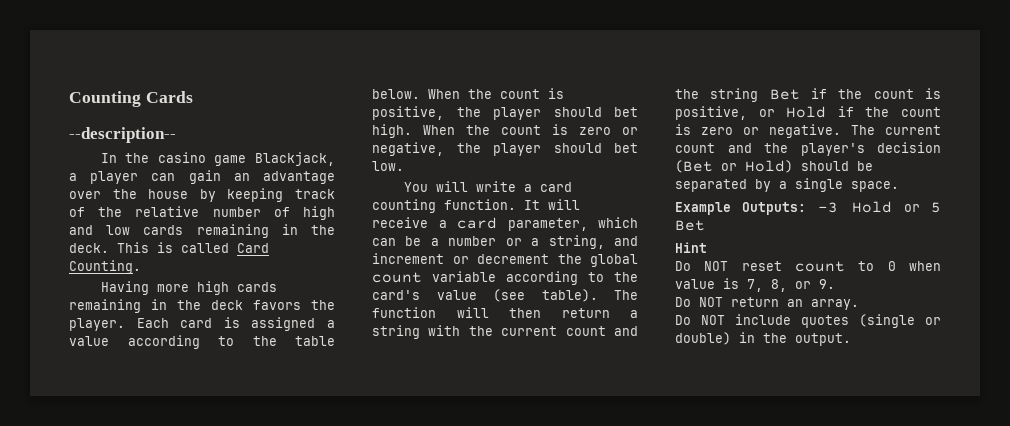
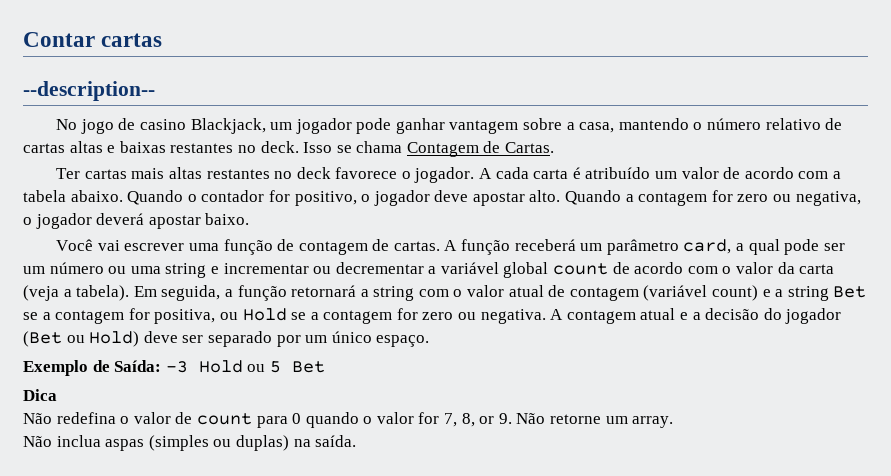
[69,91,193,107] Counting Cards -> [23,32,163,47] Contar cartas
[100,152,335,166] [69,170,335,184] [69,188,335,202] [69,206,335,220] [69,224,335,238] [69,242,269,253] [69,260,141,274] [100,281,277,295] [69,299,335,313] [69,317,335,331] [69,335,335,349] [372,88,564,99] [372,106,638,120] [372,124,638,138] [372,142,638,156] [372,161,404,171] [403,181,572,192] [372,199,580,213] [372,217,638,231] [372,235,638,249] [372,253,638,267] [372,271,638,285] [372,289,638,302] [372,307,638,318] [372,325,638,339] [675,88,941,102] [675,106,941,120] [675,124,941,138] [675,142,941,156] [675,160,873,173] [675,178,899,192] [675,202,807,215] In the casino game Blackjack, a player can gain an advantage over the house by keeping track of the relative number of high and low cards remaining in the deck. This is called Card Counting. // Having more high cards remaining in the deck favors the player. Each card is assigned a value according to the table below. When the count is positive, the player should bet high. When the count is zero or negative, the player should bet low. // You will write a card counting function. It will receive a card parameter, which can be a number or a string, and increment or decrement the global count variable according to the card's value (see table). The function will then return a string with the current count and the string Bet if the count is positive, or Hold if the count is zero or negative. The current count and the player's decision (Bet or Hold) should be separated by a single space. // Example Outputs: -> [56,118,843,134] [23,141,555,157] [56,167,841,183] [23,190,861,206] [23,213,250,229] [56,239,845,255] [23,262,835,278] [23,285,867,301] [23,308,842,324] [23,331,430,347] [23,360,162,376] No jogo de casino Blackjack, um jogador pode ganhar vantagem sobre a casa, mantendo o número relativo de cartas altas e baixas restantes no deck. Isso se chama Contagem de Cartas. // Ter cartas mais altas restantes no deck favorece o jogador. A cada carta é atribuído um valor de acordo com a tabela abaixo. Quando o contador for positivo, o jogador deve apostar alto. Quando a contagem for zero ou negativa, o jogador deverá apostar baixo. // Você vai escrever uma função de contagem de cartas. A função receberá um parâmetro card, a qual pode ser um número ou uma string e incrementar ou decrementar a variável global count de acordo com o valor da carta (veja a tabela). Em seguida, a função retornará a string com o valor atual de contagem (variável count) e a string Bet se a contagem for positiva, ou Hold se a contagem for zero ou negativa. A contagem atual e a decisão do jogador (Bet ou Hold) deve ser separado por um único espaço. // Exemplo de Saída:
[903,204,920,212] or -> [247,364,266,372] ou
[675,242,707,253] [675,261,941,272] [675,278,835,292] [675,297,859,310] [675,314,941,328] [675,332,851,346] Hint // Do NOT reset count to 0 when value is 7, 8, or 9. // Do NOT return an array. // Do NOT include quotes (single or double) in the output. -> [23,389,57,401] [23,412,674,428] [23,435,357,451] Dica // Não redefina o valor de count para 0 quando o valor for 7, 8, or 9. Não retorne um array. // Não inclua aspas (simples ou duplas) na saída.

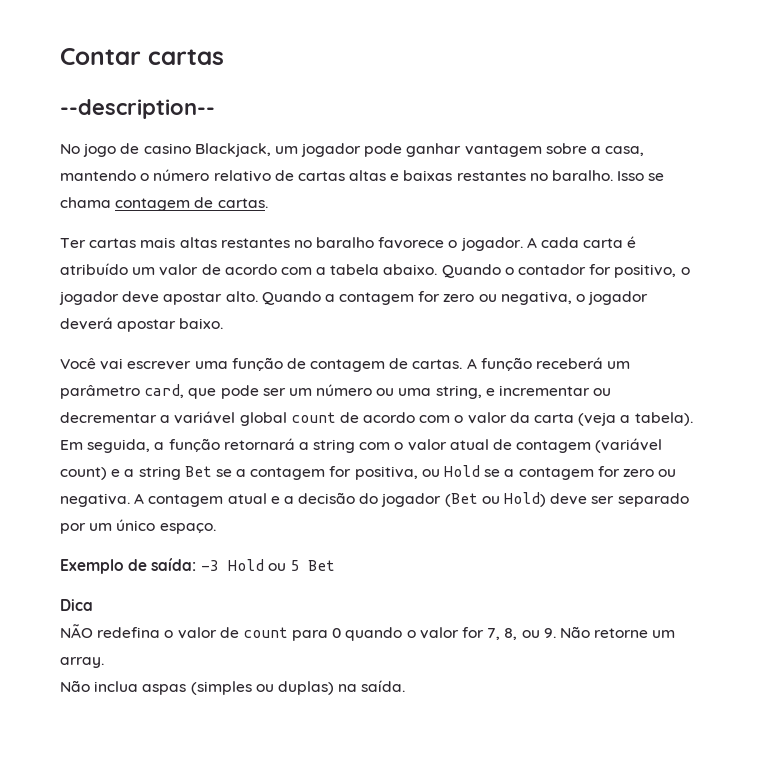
[260,141,299,153] deck. -> [552,170,614,181] baralho.
[406,141,555,157] Contagem de Cartas. -> [115,197,268,211] contagem de cartas.
[296,167,331,179] deck -> [316,237,375,248] baralho
[736,239,780,255] a qual -> [188,388,217,399] que
[165,263,207,278] string -> [435,385,482,399] string,
[114,360,162,372] Saída: -> [151,558,197,571] saída:
[23,413,52,424] Não -> [60,624,93,638] NÃO
[479,416,495,424] or -> [521,630,540,638] ou

